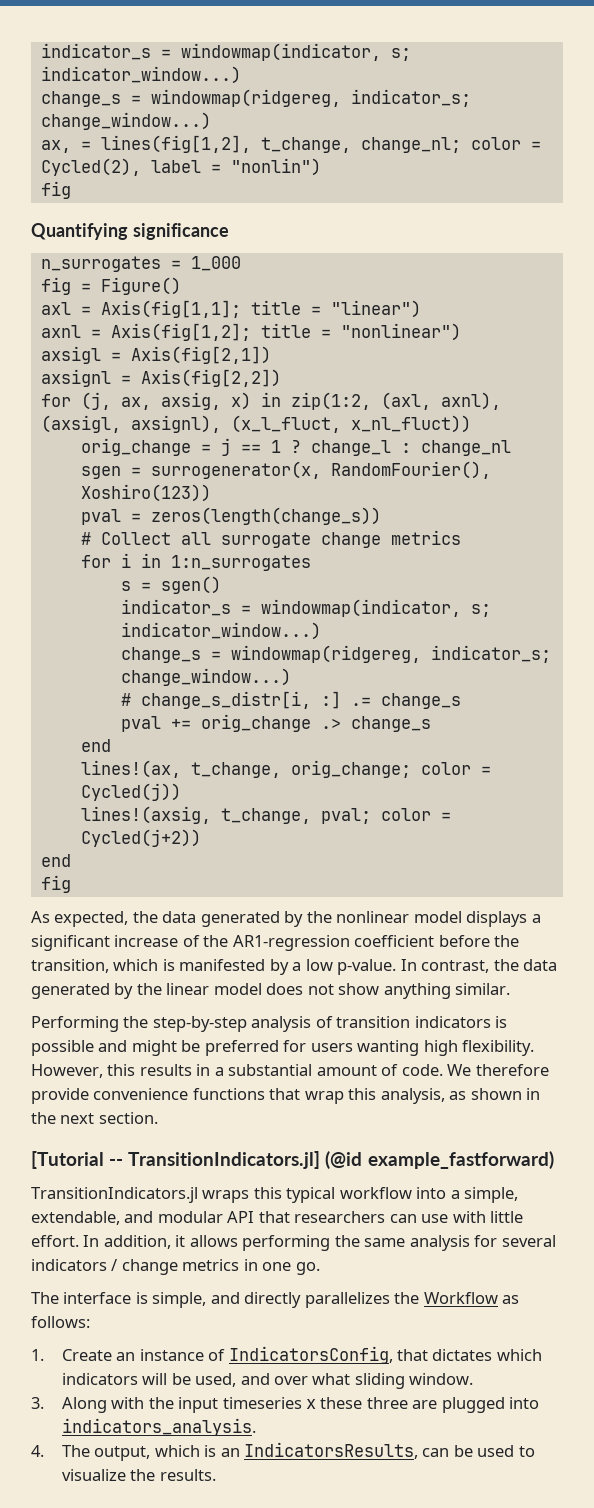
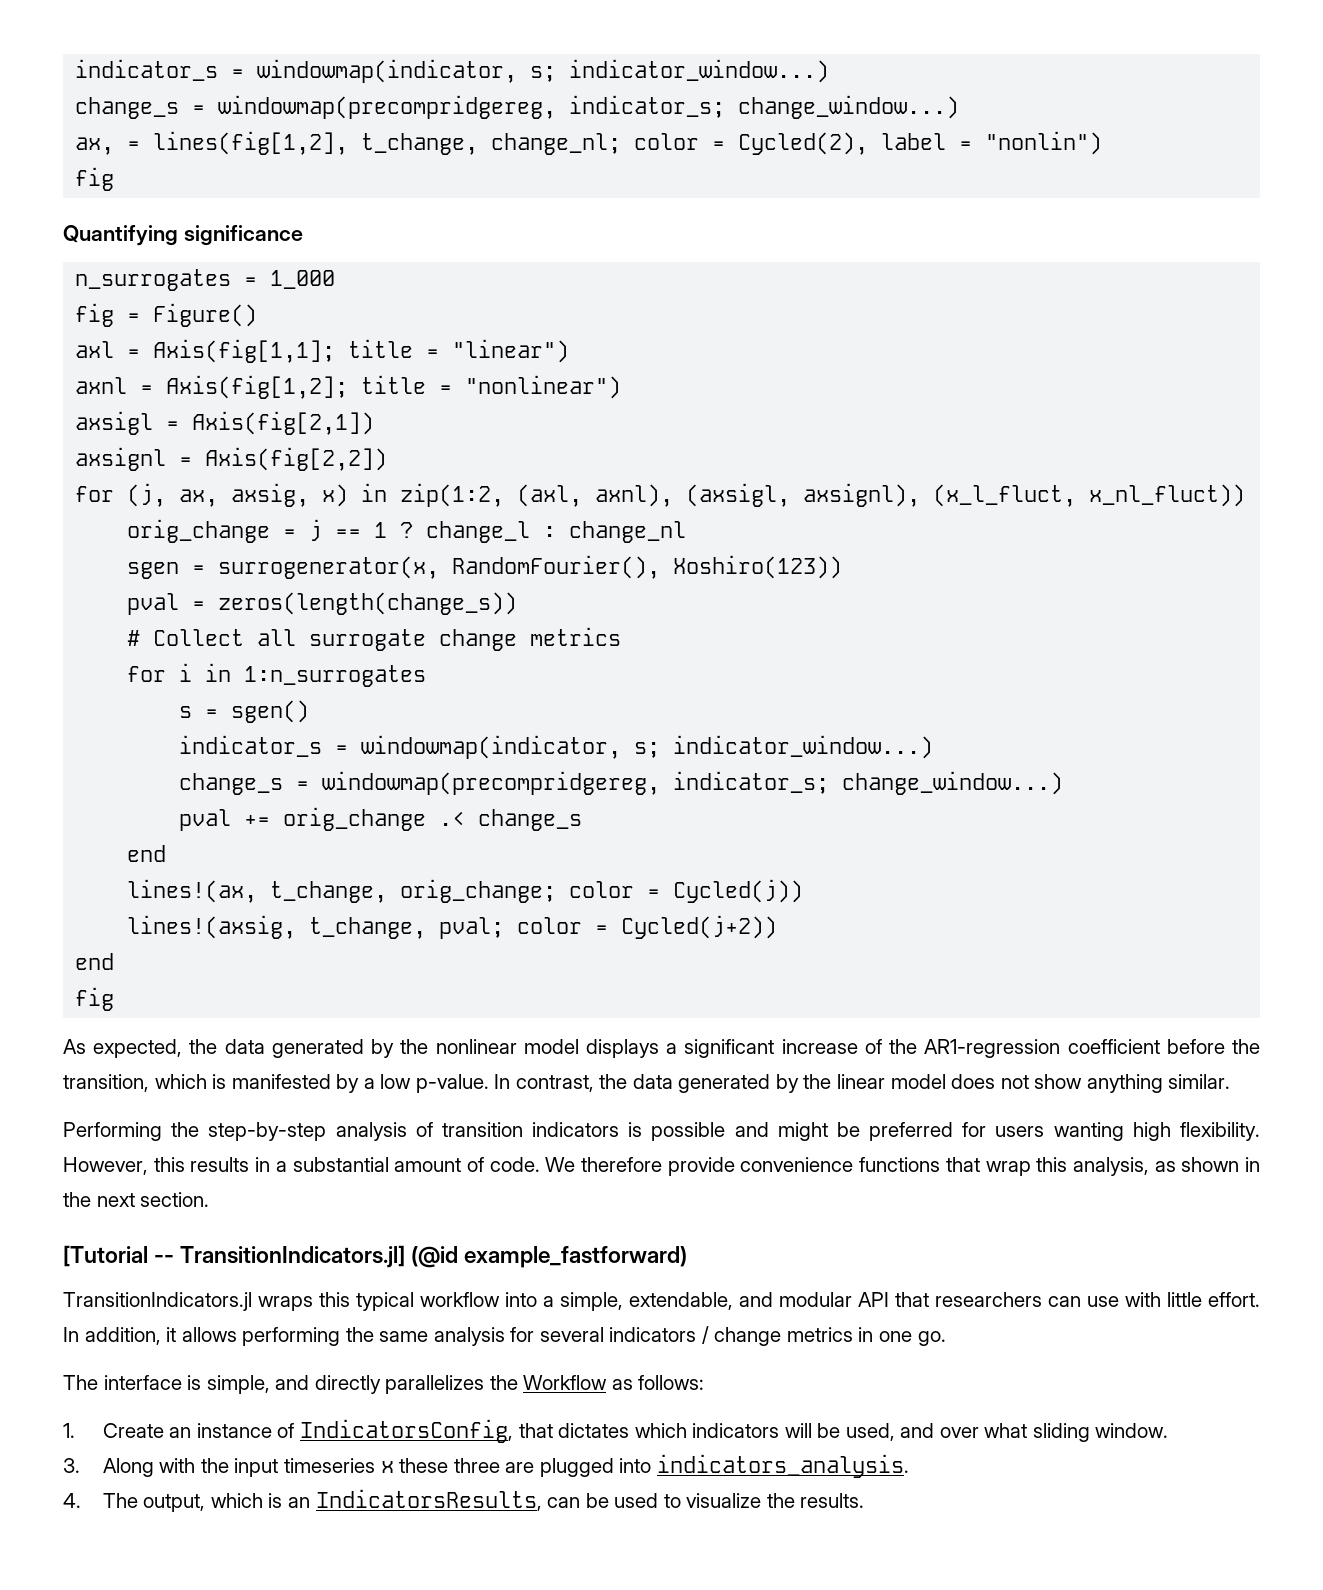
[40,43,411,61] [40,66,241,84] [40,89,341,107] indicator_s = windowmap(indicator, s; indicator_window...) // change_s = windowmap(ridgereg, -> [75,59,830,83] [75,95,557,119] indicator_s = windowmap(indicator, s; indicator_window...) // change_s = windowmap(precompridgereg,
[230,645,551,663] [120,668,291,686] [120,691,461,709] windowmap(ridgereg, indicator_s; change_window...) // # change_s_distr[i, :] .= change_s -> [322,771,1064,795] windowmap(precompridgereg, indicator_s; change_window...)
[320,718,341,729] .> -> [439,811,466,826] .<

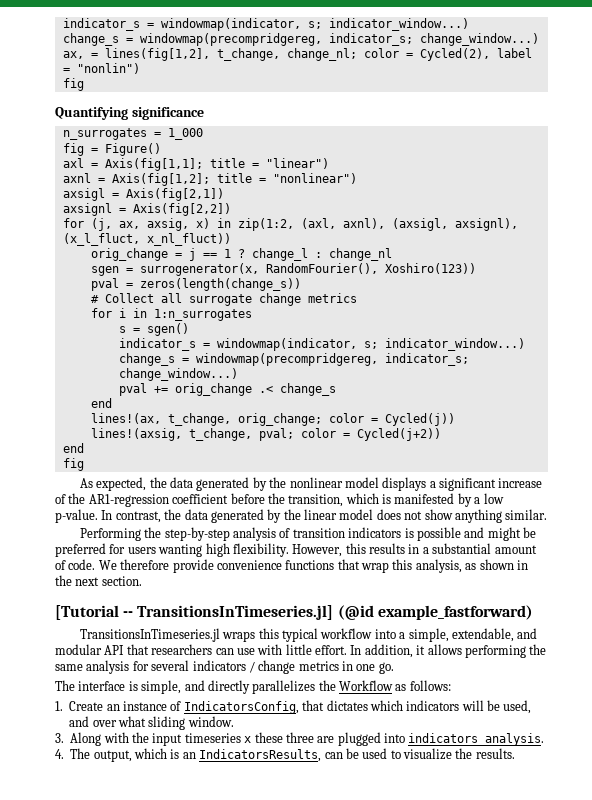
[180,1245,406,1268] TransitionIndicators.jl] -> [137,605,334,620] TransitionsInTimeseries.jl]
[63,1292,252,1311] TransitionIndicators.jl -> [79,628,220,642] TransitionsInTimeseries.jl

